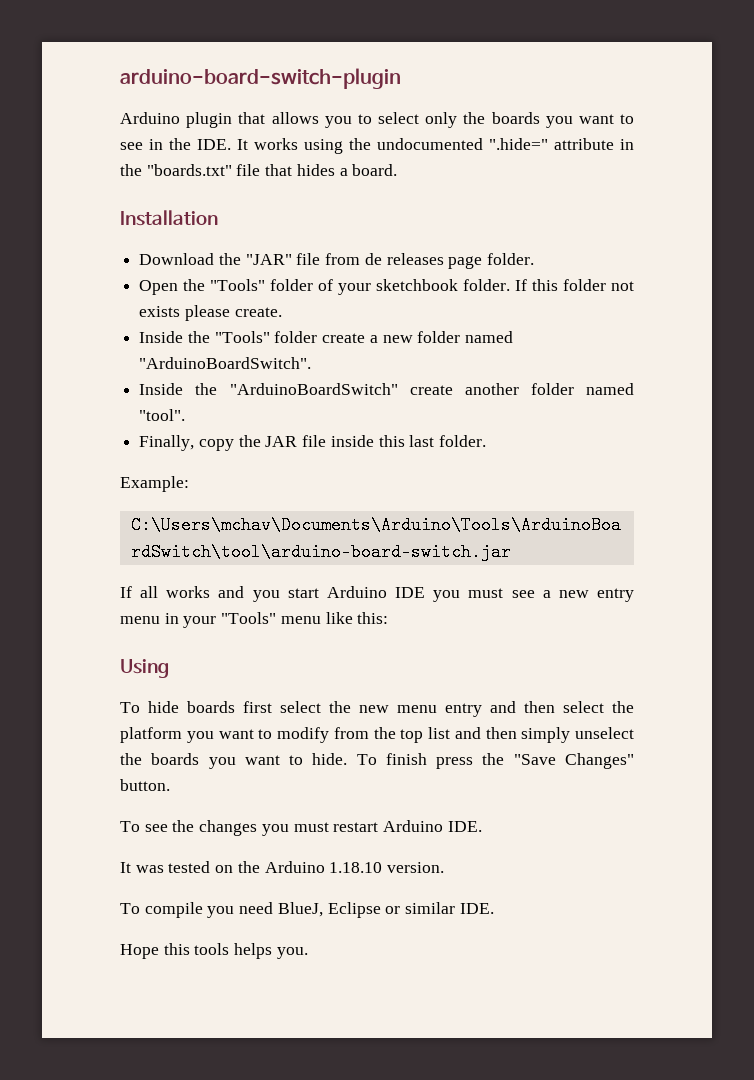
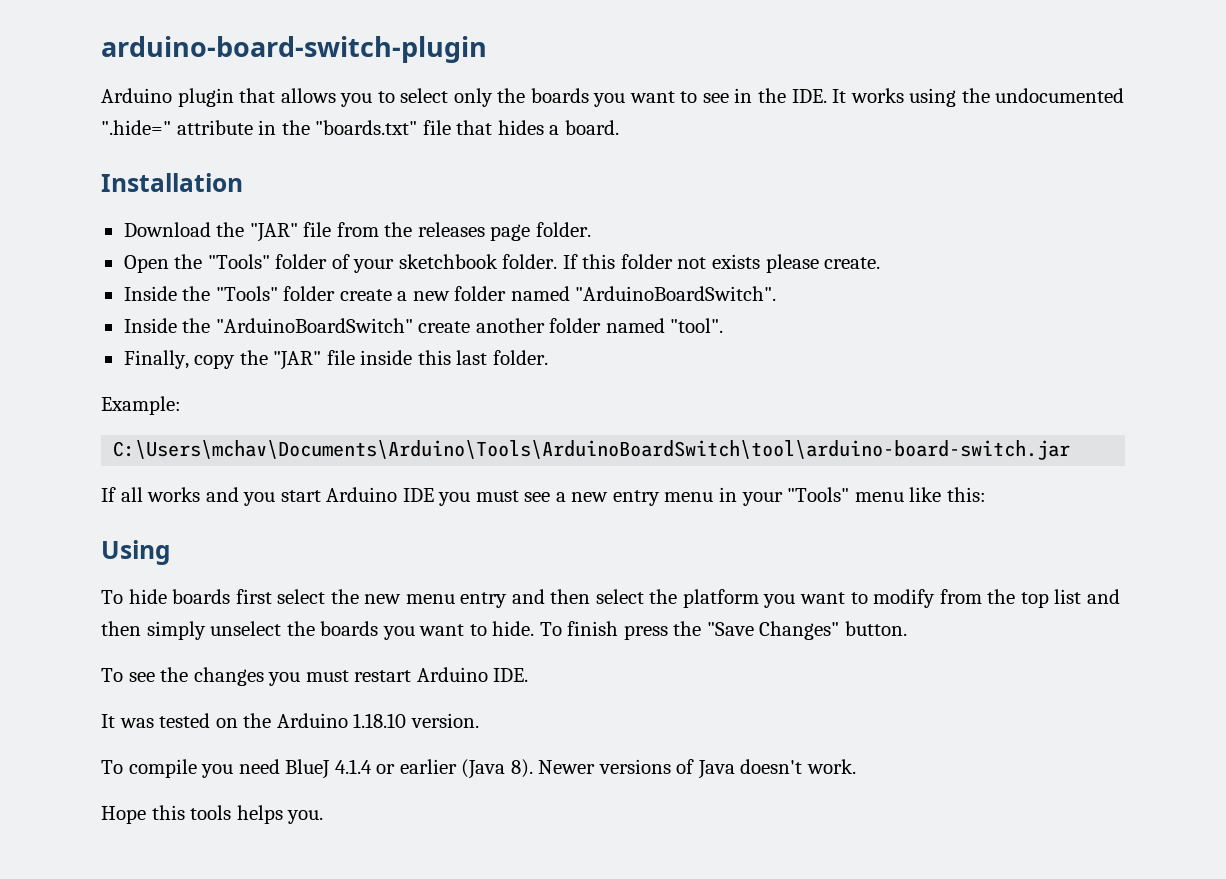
[364,253,382,265] de -> [384,222,413,237] the
[265,436,298,447] JAR -> [273,351,322,370] "JAR"
[277,902,494,918] BlueJ, Eclipse or similar IDE. -> [285,759,857,779] BlueJ 4.1.4 or earlier (Java 8). Newer versions of Java doesn't work.

